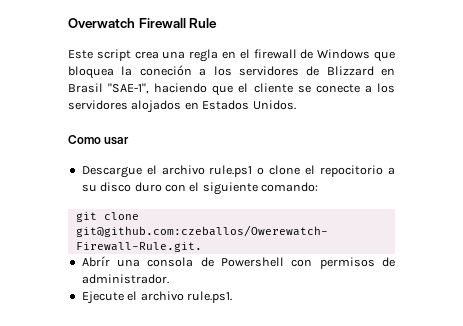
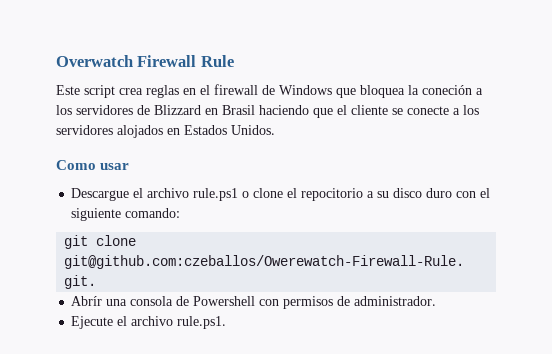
[162,49,219,62] una regla -> [146,85,179,98] reglas
[108,83,150,94] "SAE-1", -> (255, 110) none

